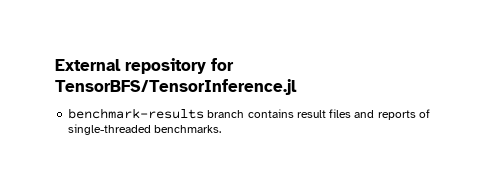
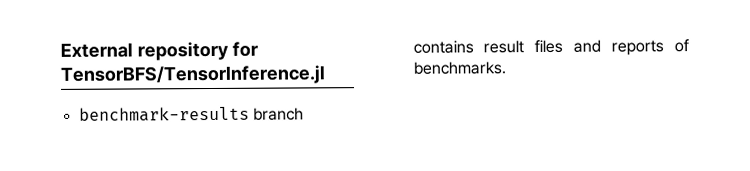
[68,124,152,135] single-threaded -> (690, 46) none

